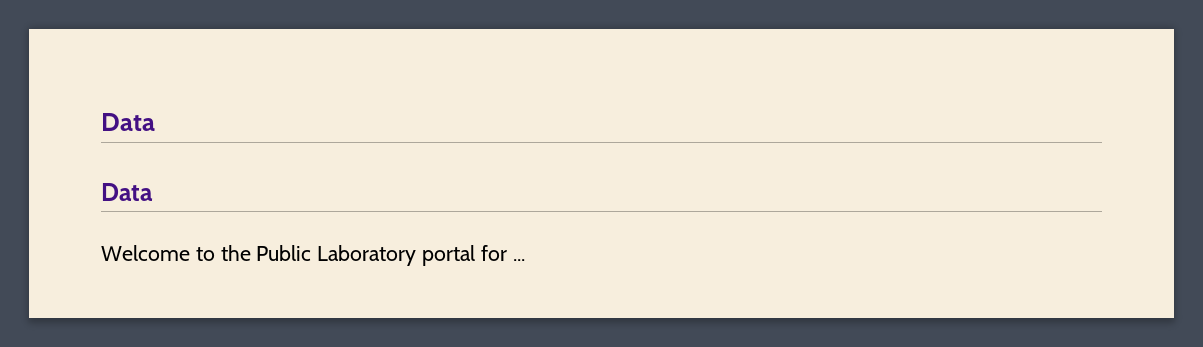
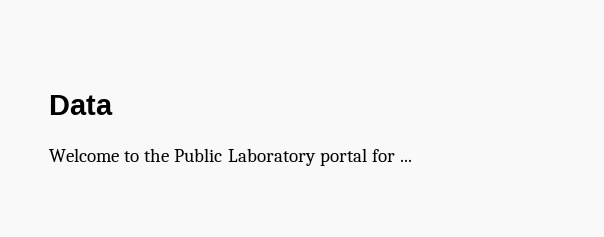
[101,113,155,131] [101,183,153,201] Data // Data -> [49,95,113,115] Data

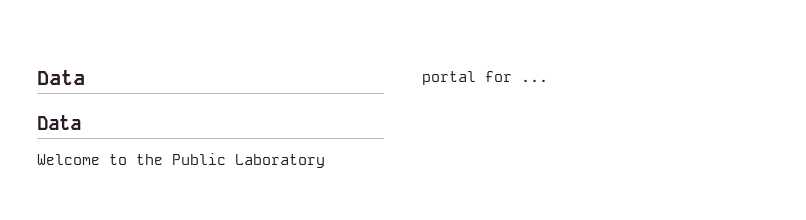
[49,95,113,115] Data -> [37,70,85,85] [37,115,81,130] Data // Data

